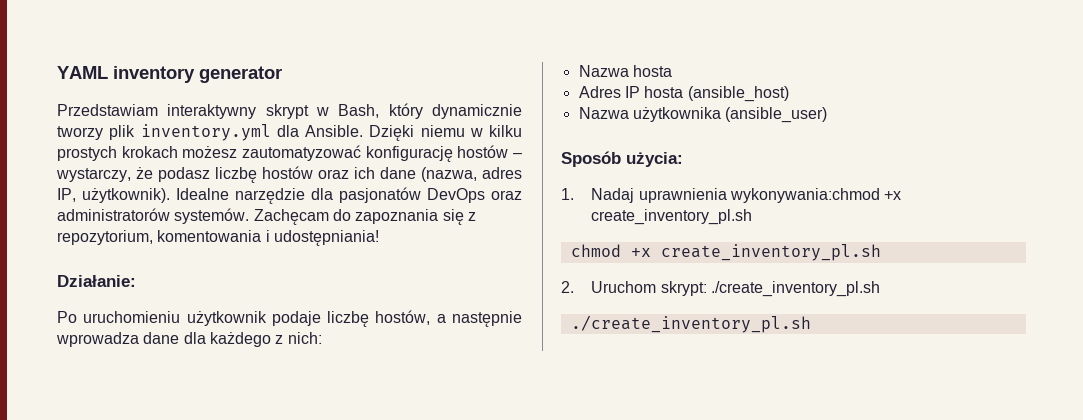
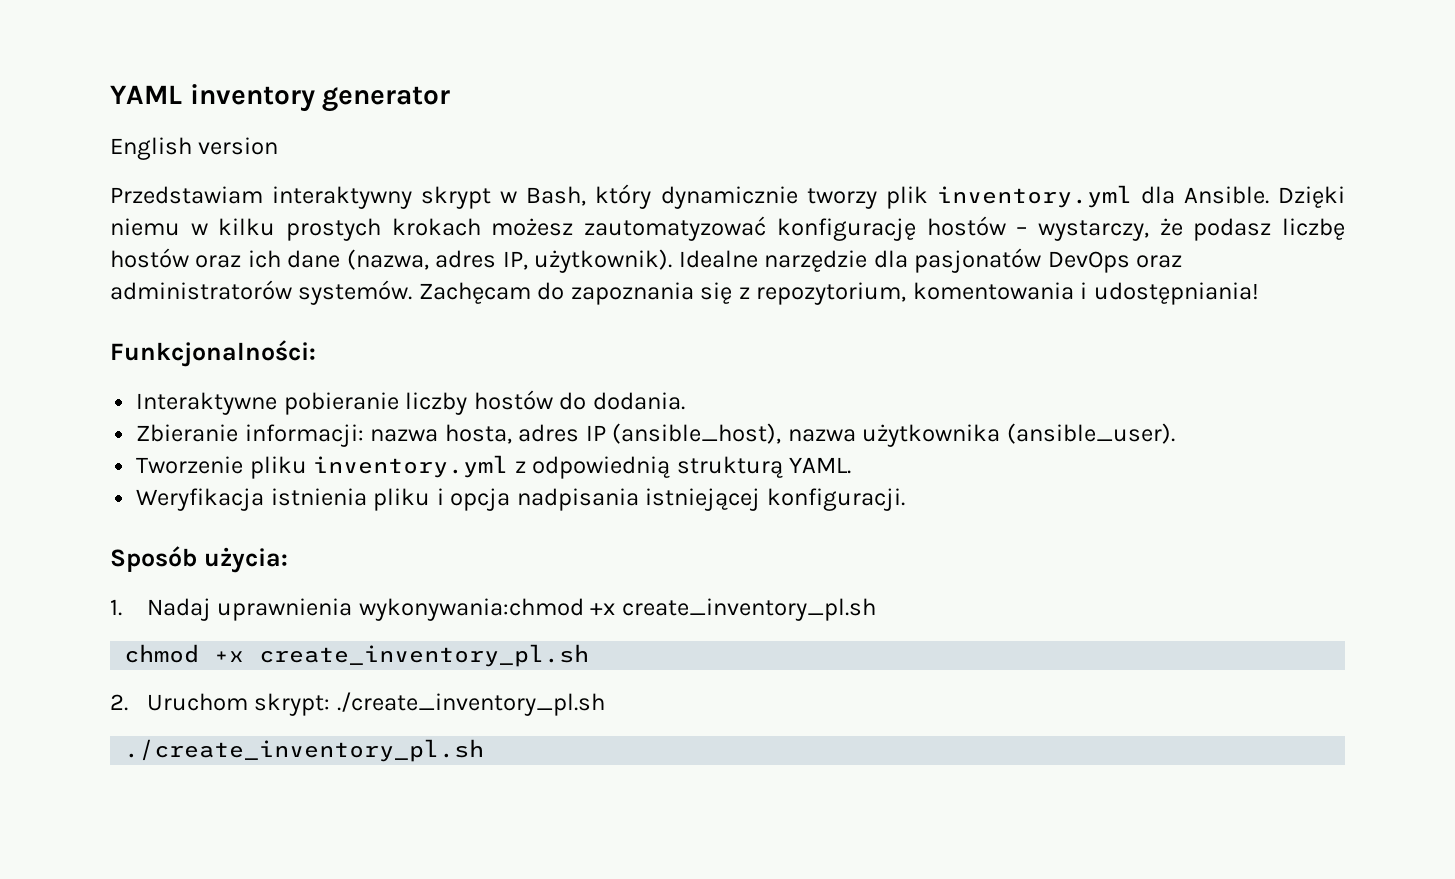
(282, 74) none -> [110,137,279,160] // English version
[57,275,136,287] [57,310,522,327] [56,332,322,347] [578,65,672,77] [578,86,789,102] [578,107,828,123] Działanie: // Po uruchomieniu użytkownik podaje liczbę hostów, a następnie wprowadza dane dla każdego z nich: // Nazwa hosta // Adres IP hosta (ansible_host) // Nazwa użytkownika (ansible_user) -> [110,340,316,367] [136,390,685,415] [136,423,1175,447] [136,455,852,479] [136,488,905,511] Funkcjonalności: // Interaktywne pobieranie liczby hostów do dodania. // Zbieranie informacji: nazwa hosta, adres IP (ansible_host), nazwa użytkownika (ansible_user). // Tworzenie pliku inventory.yml z odpowiednią strukturą YAML. // Weryfikacja istnienia pliku i opcja nadpisania istniejącej konfiguracji.

